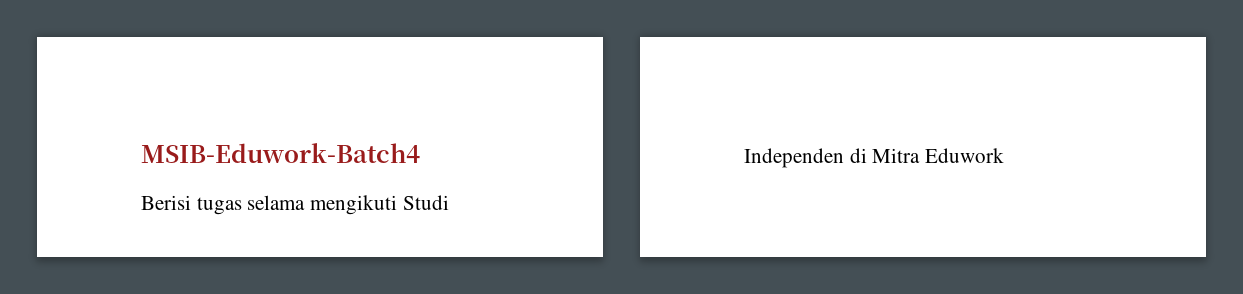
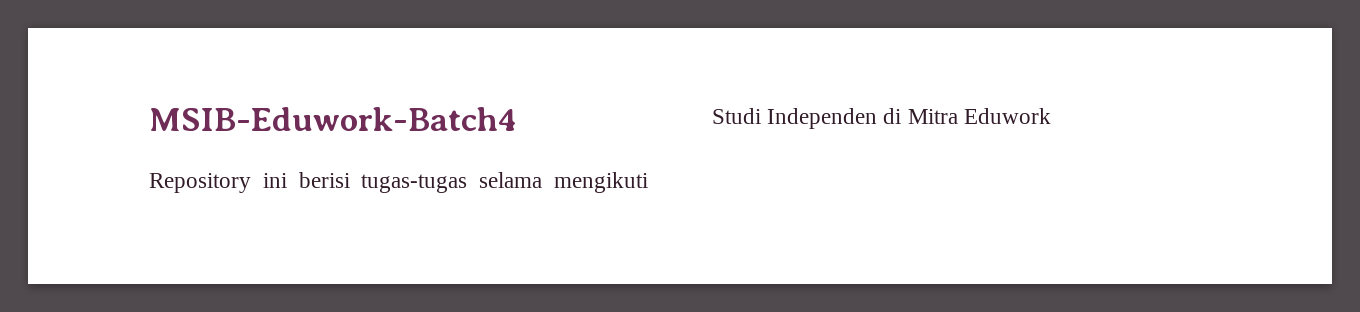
[141,195,242,215] Berisi tugas -> [149,172,468,193] Repository ini berisi tugas-tugas

